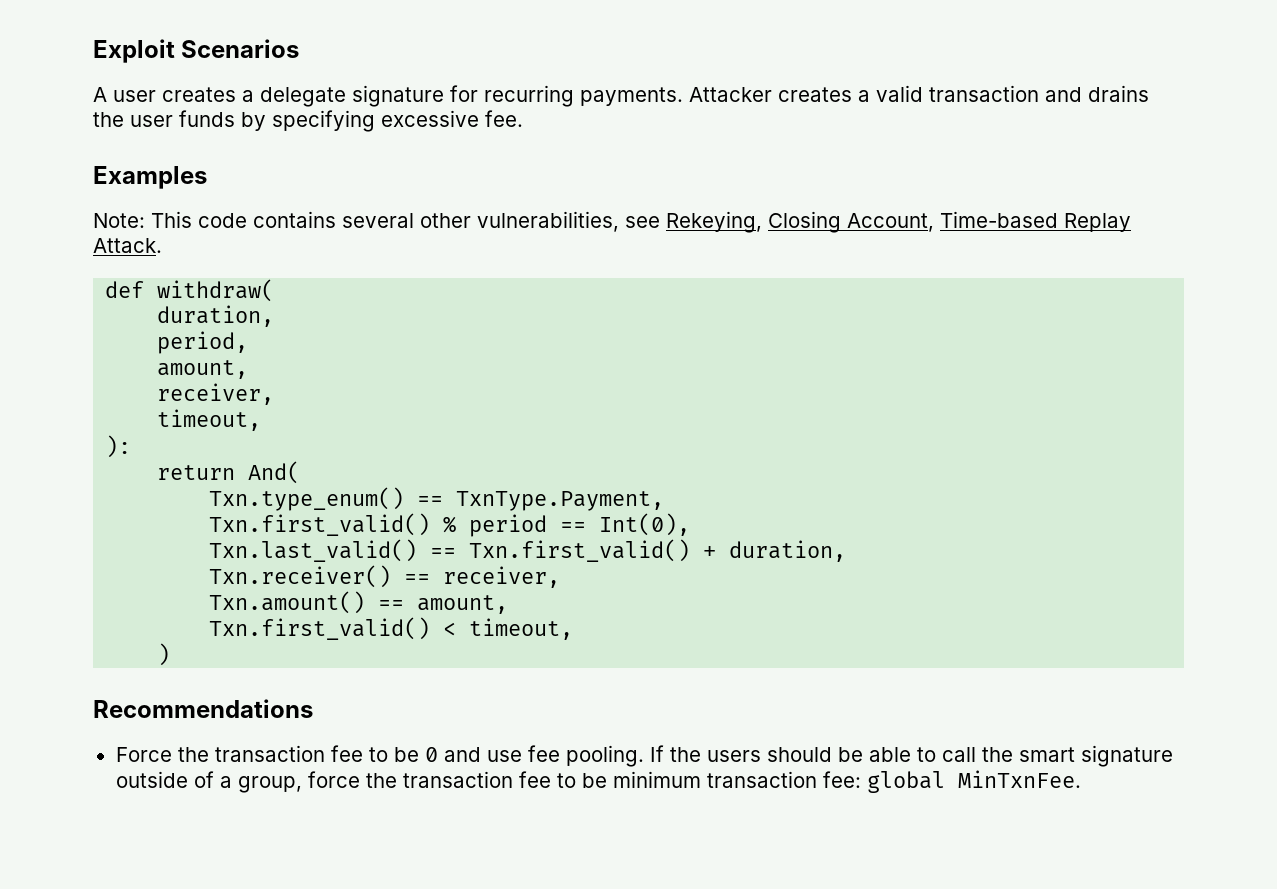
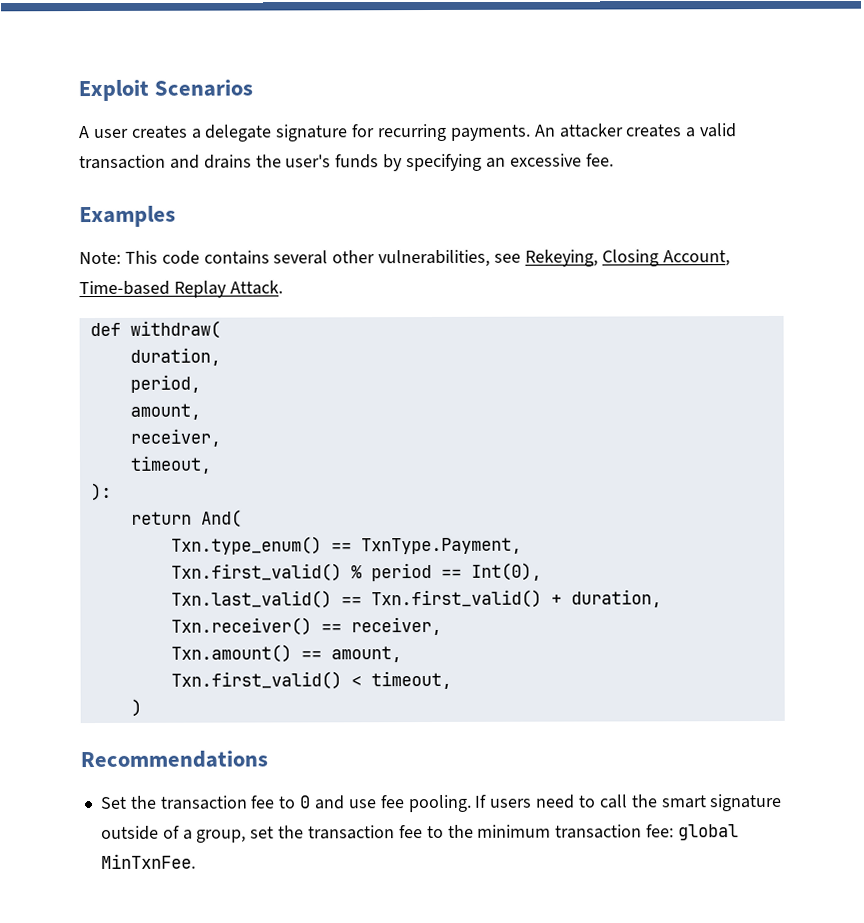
[689,87,772,102] Attacker -> [534,123,624,138] An attacker
[130,115,173,127] user -> [285,154,332,168] user's
(375, 121) none -> [485,157,506,168] an
[115,745,419,762] Force the transaction fee to be -> [99,795,297,810] Set the transaction fee to
[669,747,911,762] the users should be able -> [490,794,576,809] users need
[307,771,607,788] force the transaction fee to be -> [250,824,474,840] set the transaction fee to the

